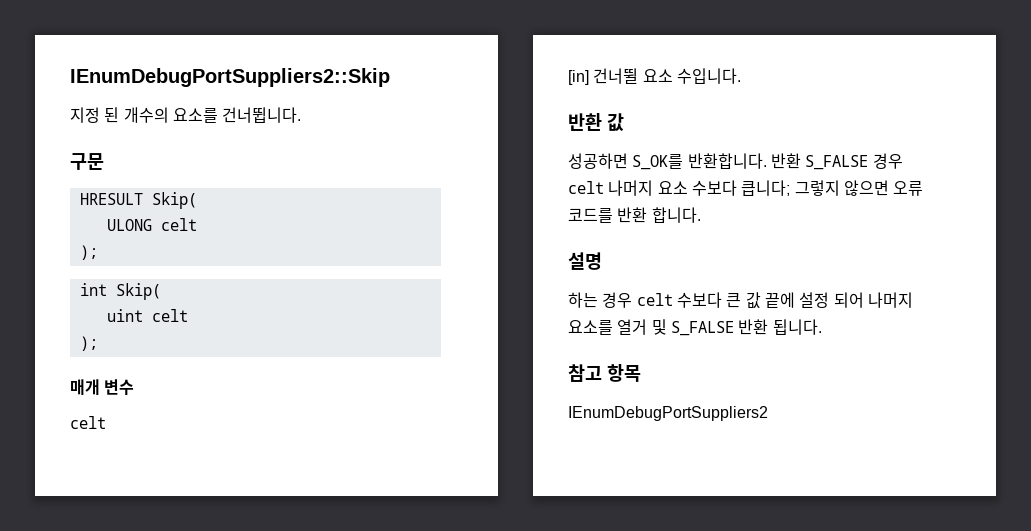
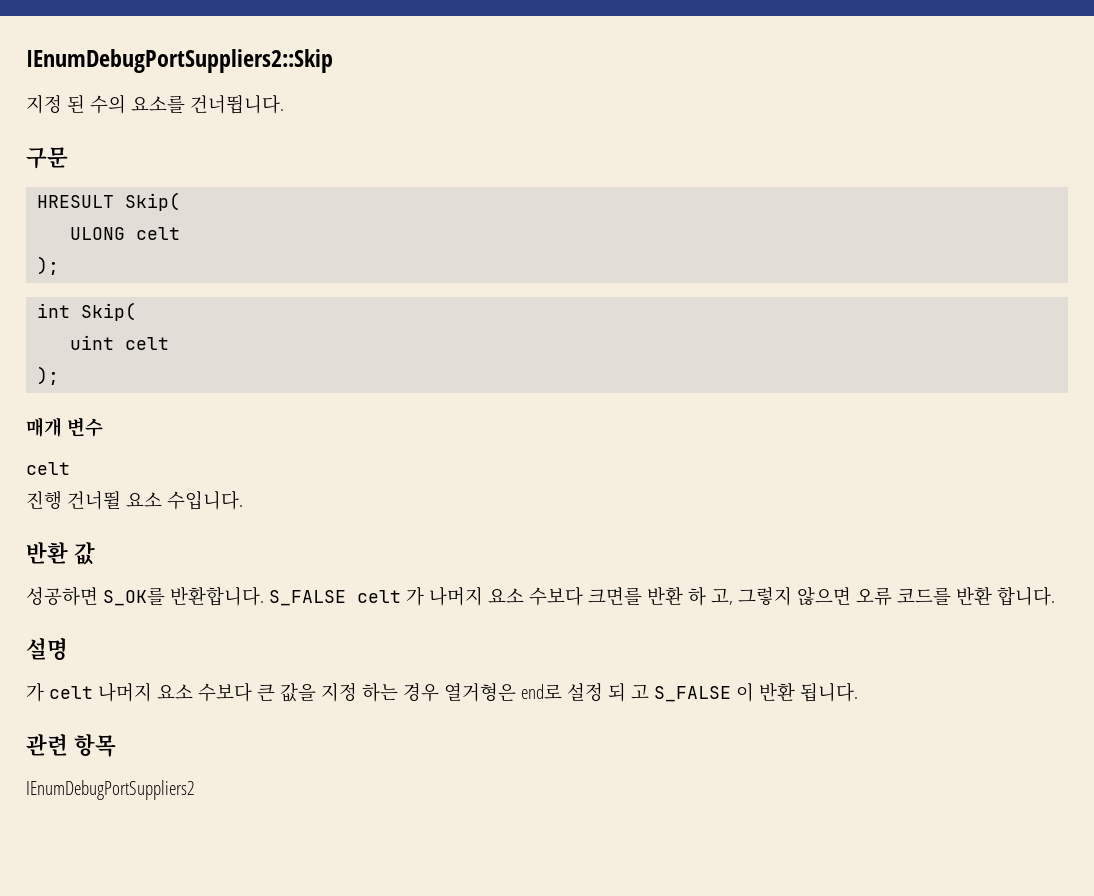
[123,107,169,123] 개수의 -> [89,94,126,114] 수의
[568,70,589,85] [in] -> [26,491,62,510] 진행
[770,153,903,170] [568,180,791,196] 반환 S_FALSE 경우 celt 나머지 요소 수보다 큽니다; -> [268,586,733,606] S_FALSE celt 가 나머지 요소 수보다 크면를 반환 하 고,
[568,292,913,309] [568,319,734,336] 하는 경우 celt 수보다 큰 값 끝에 설정 되어 나머지 요소를 열거 및 S_FALSE -> [26,682,754,702] 가 celt 나머지 요소 수보다 큰 값을 지정 하는 경우 열거형은 end로 설정 되 고 S_FALSE 이
[568,364,602,382] 참고 -> [26,734,68,756] 관련

